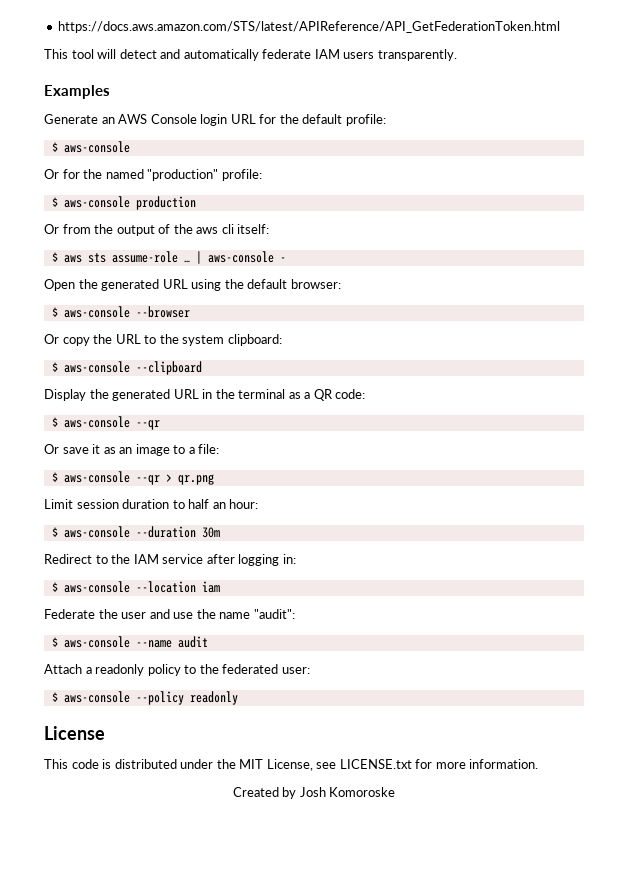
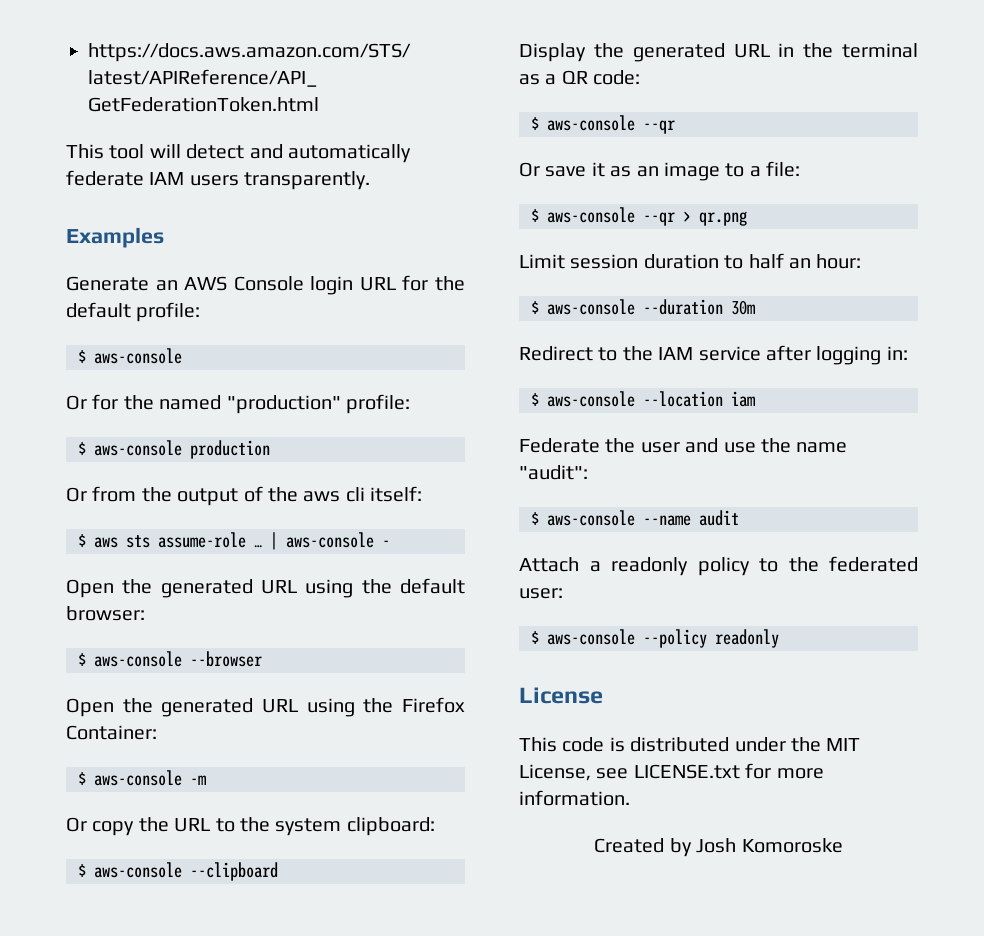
(190, 312) none -> [66,697,466,717] [66,725,157,740] [78,770,206,786] // Open the generated URL using the Firefox Container: // $ aws-console -m

